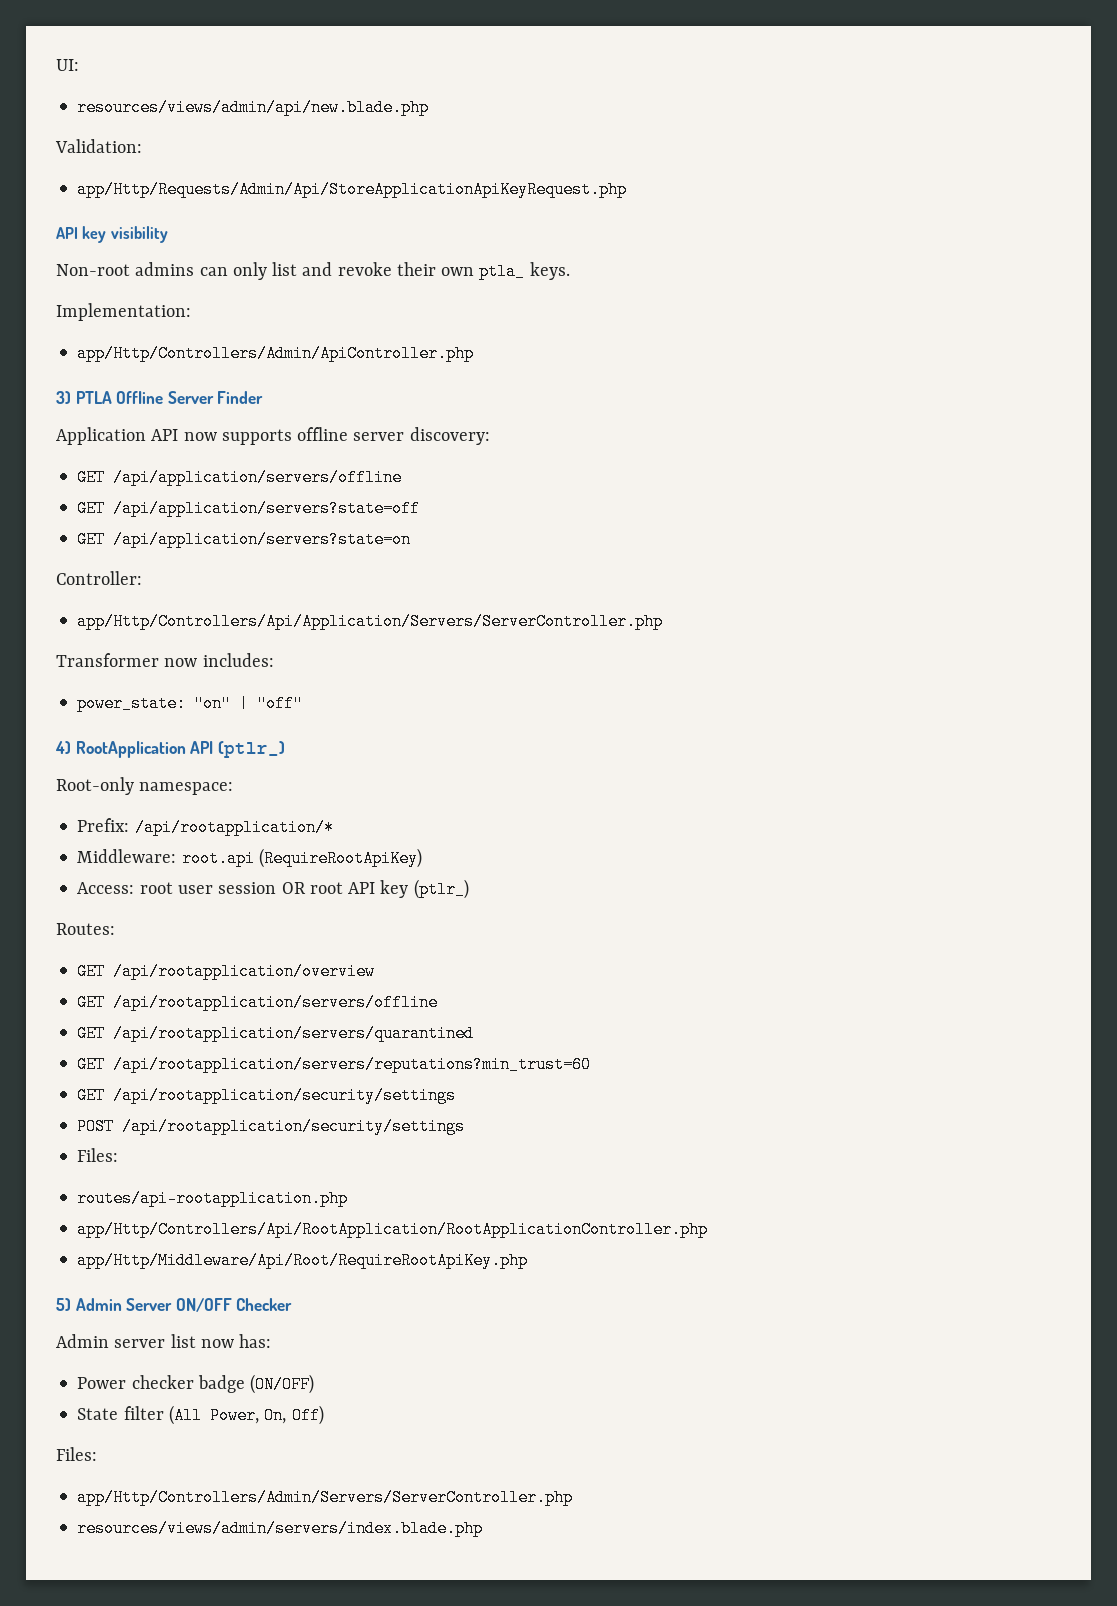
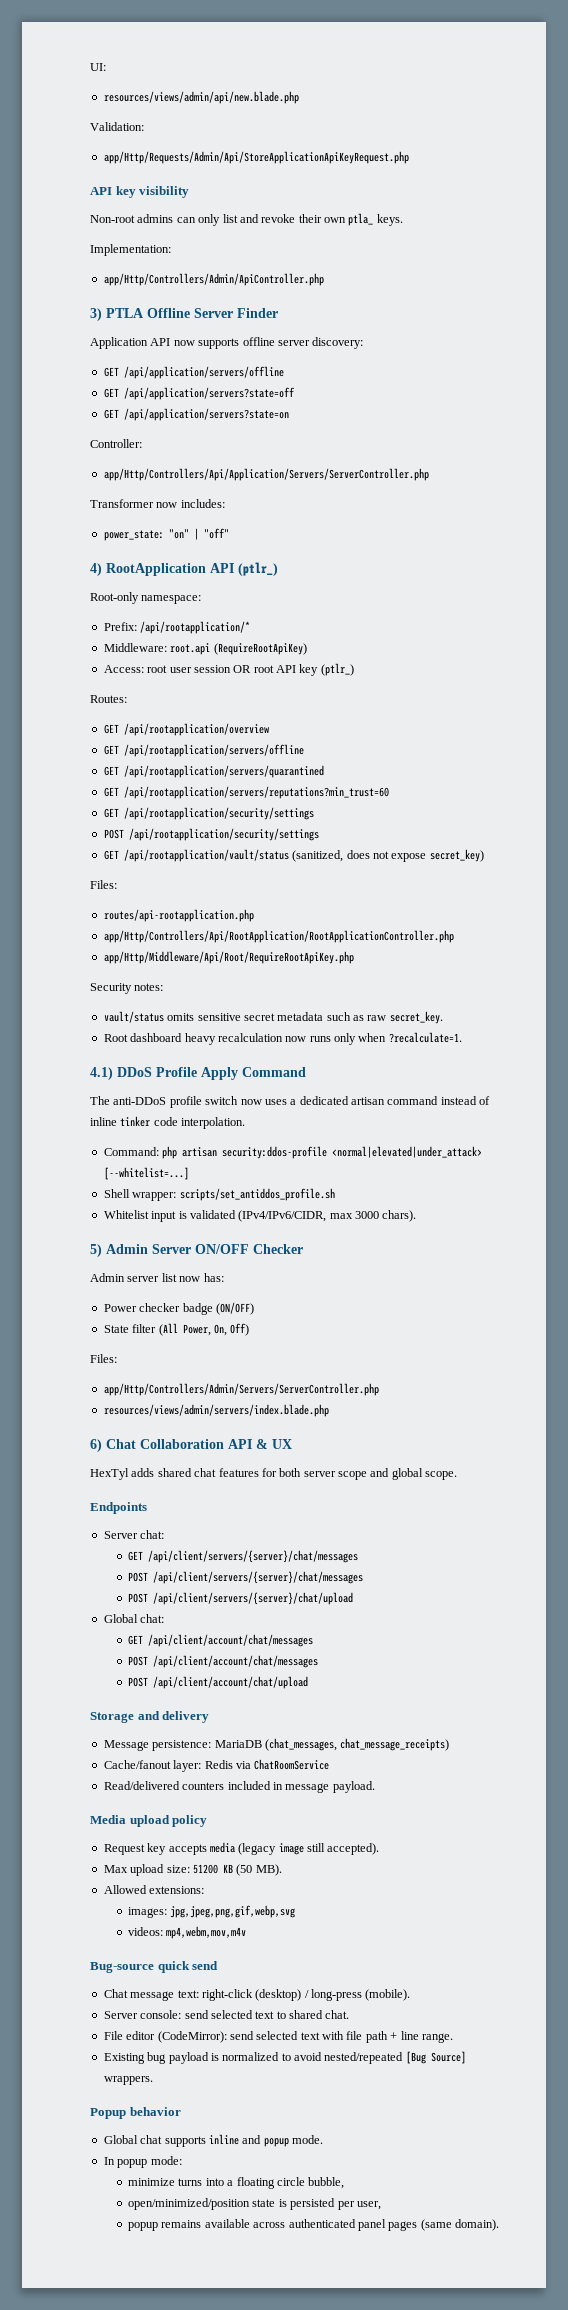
[77,1148,119,1162] [77,1190,349,1207] [77,1221,709,1238] [77,1252,529,1269] Files: // routes/api-rootapplication.php // app/Http/Controllers/Api/RootApplication/RootApplicationController.php // app/Http/Middleware/Api/Root/RequireRootApiKey.php -> [103,849,484,862] [90,880,117,889] [103,909,254,922] [103,930,454,943] [103,951,354,964] [90,983,164,994] [103,1011,443,1024] [103,1032,462,1045] [90,1067,306,1080] [90,1096,491,1108] [90,1116,246,1129] [103,1146,483,1159] [103,1167,189,1180] [103,1188,335,1201] [103,1210,417,1222] GET /api/rootapplication/vault/status (sanitized, does not expose secret_key) // Files: // routes/api-rootapplication.php // app/Http/Controllers/Api/RootApplication/RootApplicationController.php // app/Http/Middleware/Api/Root/RequireRootApiKey.php // Security notes: // vault/status omits sensitive secret metadata such as raw secret_key. // Root dashboard heavy recalculation now runs only when ?recalculate=1. // 4.1) DDoS Profile Apply Command // The anti-DDoS profile switch now uses a dedicated artisan command instead of inline tinker code interpolation. // Command: php artisan security:ddos-profile <normal|elevated|under_attack> [--whitelist=...] // Shell wrapper: scripts/set_antiddos_profile.sh // Whitelist input is validated (IPv4/IPv6/CIDR, max 3000 chars).
(484, 1528) none -> [90,1439,292,1452] [90,1468,458,1480] [90,1502,147,1514] [103,1530,165,1539] [128,1550,359,1563] [128,1571,364,1584] [128,1592,354,1605] [103,1614,165,1623] [128,1634,314,1647] [128,1655,319,1668] [128,1676,309,1689] [90,1711,210,1723] [103,1738,450,1751] [103,1759,330,1772] [103,1781,375,1793] [90,1815,208,1827] [103,1842,380,1855] [103,1864,282,1876] [103,1885,205,1894] [128,1905,296,1918] [128,1926,247,1939] [90,1961,219,1973] [103,1989,411,2001] [103,2010,350,2019] [103,2031,453,2043] [103,2051,466,2064] [103,2076,153,2085] [90,2107,181,2119] [103,2134,323,2147] [103,2156,182,2168] [128,2177,345,2189] [128,2198,381,2210] [128,2219,500,2231] // 6) Chat Collaboration API & UX // HexTyl adds shared chat features for both server scope and global scope. // Endpoints // Server chat: // GET /api/client/servers/{server}/chat/messages // POST /api/client/servers/{server}/chat/messages // POST /api/client/servers/{server}/chat/upload // Global chat: // GET /api/client/account/chat/messages // POST /api/client/account/chat/messages // POST /api/client/account/chat/upload // Storage and delivery // Message persistence: MariaDB (chat_messages, chat_message_receipts) // Cache/fanout layer: Redis via ChatRoomService // Read/delivered counters included in message payload. // Media upload policy // Request key accepts media (legacy image still accepted). // Max upload size: 51200 KB (50 MB). // Allowed extensions: // images: jpg,jpeg,png,gif,webp,svg // videos: mp4,webm,mov,m4v // Bug-source quick send // Chat message text: right-click (desktop) / long-press (mobile). // Server console: send selected text to shared chat. // File editor (CodeMirror): send selected text with file path + line range. // Existing bug payload is normalized to avoid nested/repeated [Bug Source] wrappers. // Popup behavior // Global chat supports inline and popup mode. // In popup mode: // minimize turns into a floating circle bubble, // open/minimized/position state is persisted per user, // popup remains available across authenticated panel pages (same domain).

